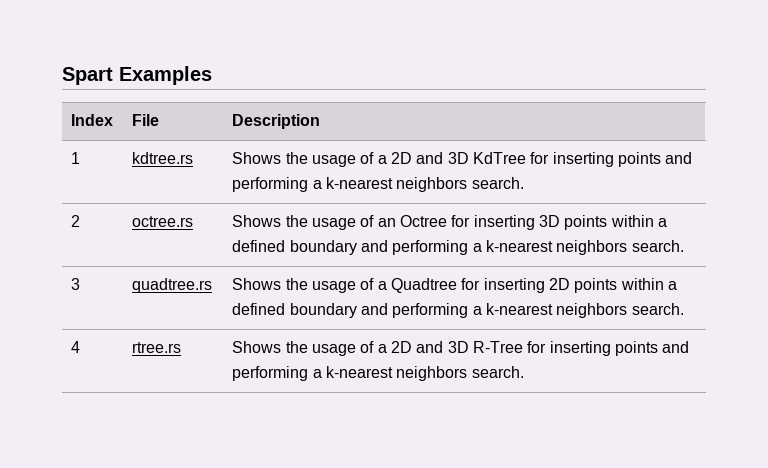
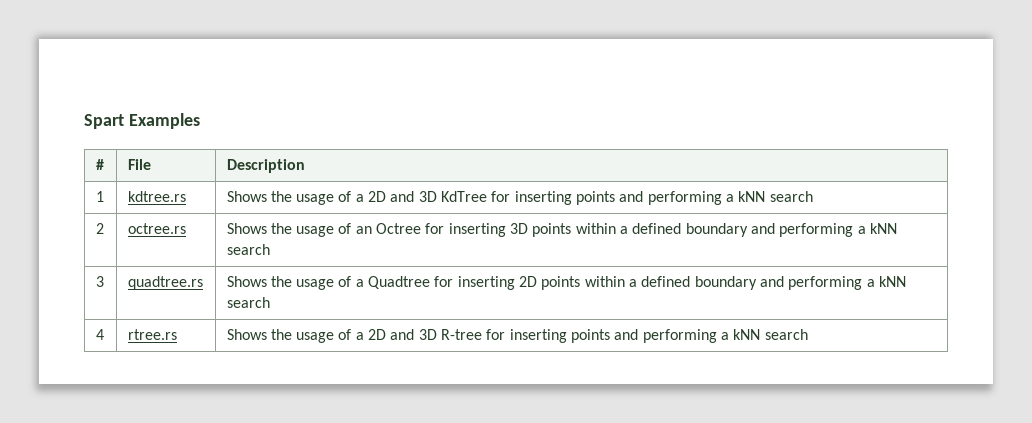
[71,114,114,126] Index -> [95,159,104,170] #
[325,177,524,192] k-nearest neighbors search. -> [738,191,813,202] kNN search
[485,240,684,255] k-nearest neighbors search. -> [869,223,897,234] [226,244,270,255] kNN search
[485,303,684,318] k-nearest neighbors search. -> [878,276,906,287] [226,297,270,308] kNN search
[472,341,690,356] [232,366,524,381] R-Tree for inserting points and performing a k-nearest neighbors search. -> [441,329,808,343] R-tree for inserting points and performing a kNN search

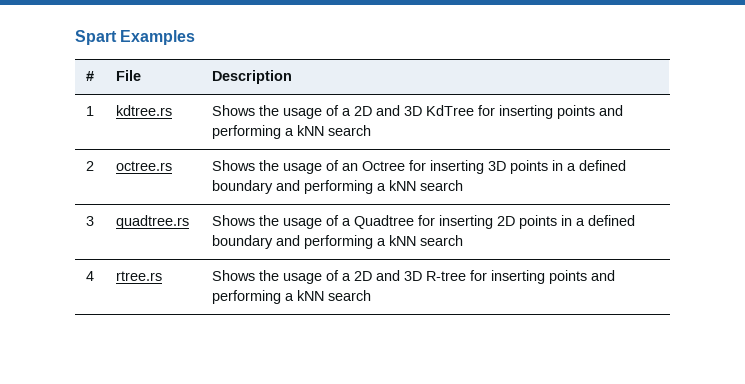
[575,223,616,234] within -> [551,160,563,171] in
[584,276,625,287] within -> [560,215,572,226] in

